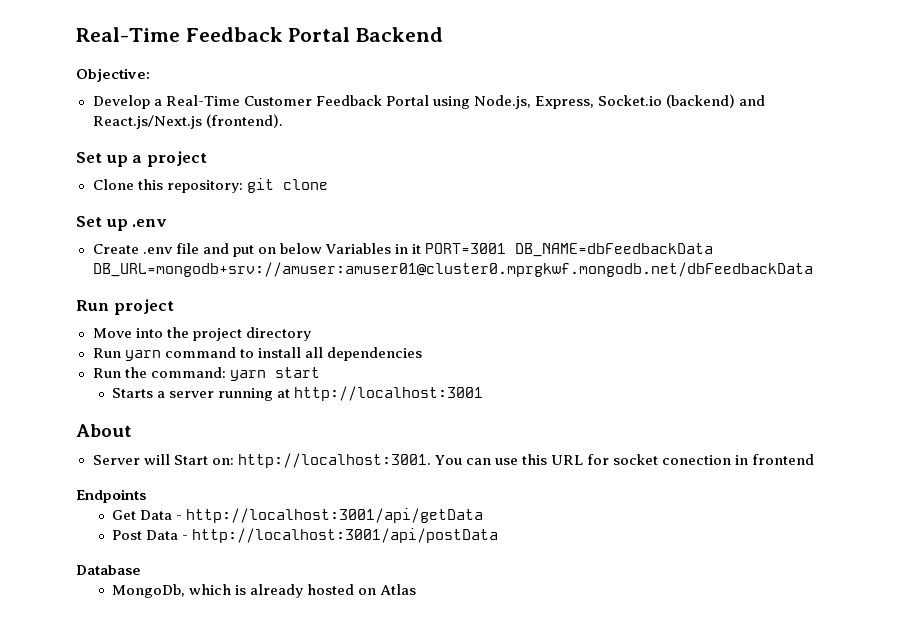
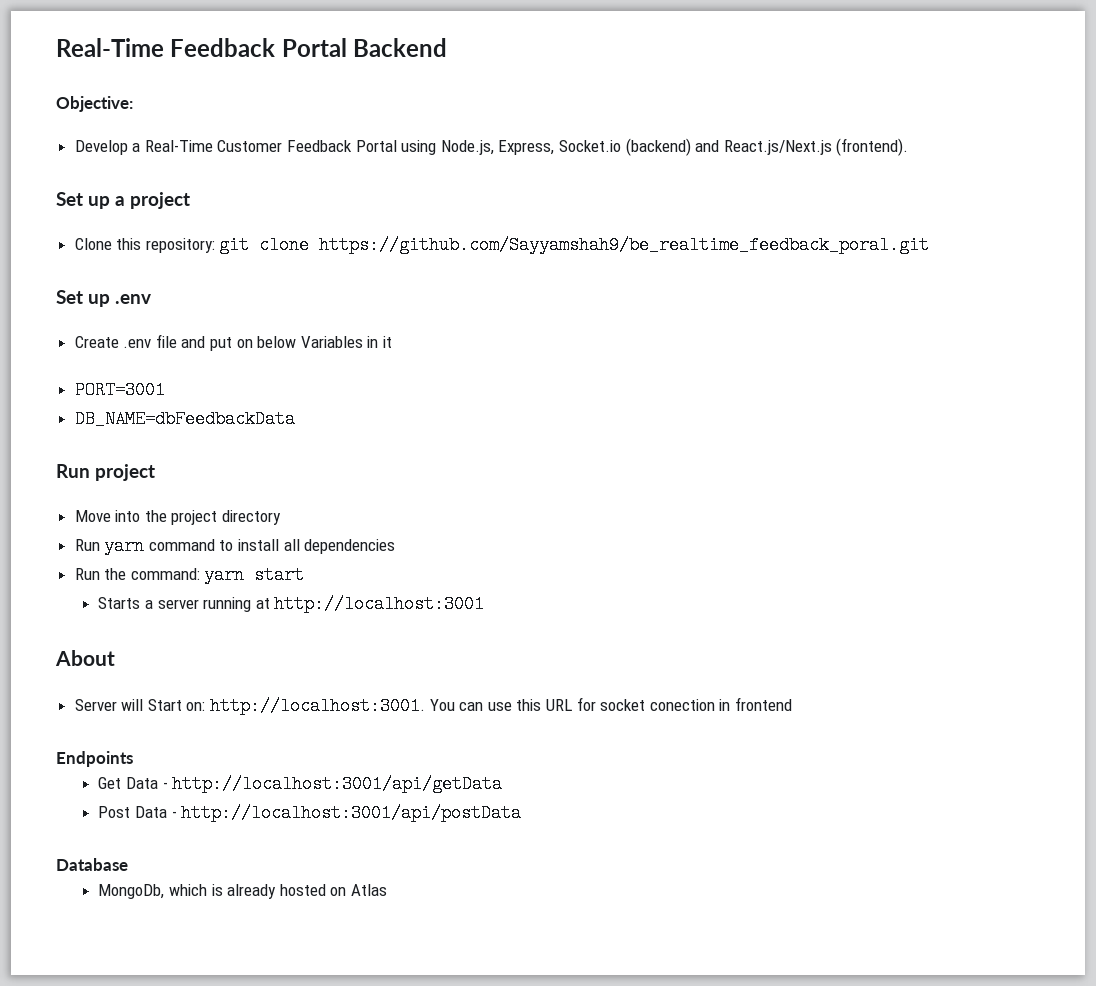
(328, 184) none -> [319,236,930,254] https://github.com/Sayyamshah9/be_realtime_feedback_poral.git
(421, 249) none -> (393, 342) //
(507, 248) none -> (165, 390) //
[92,262,813,277] DB_URL=mongodb+srv://amuser:amuser01@cluster0.mprgkwf.mongodb.net/dbFeedbackData -> (295, 419) none

